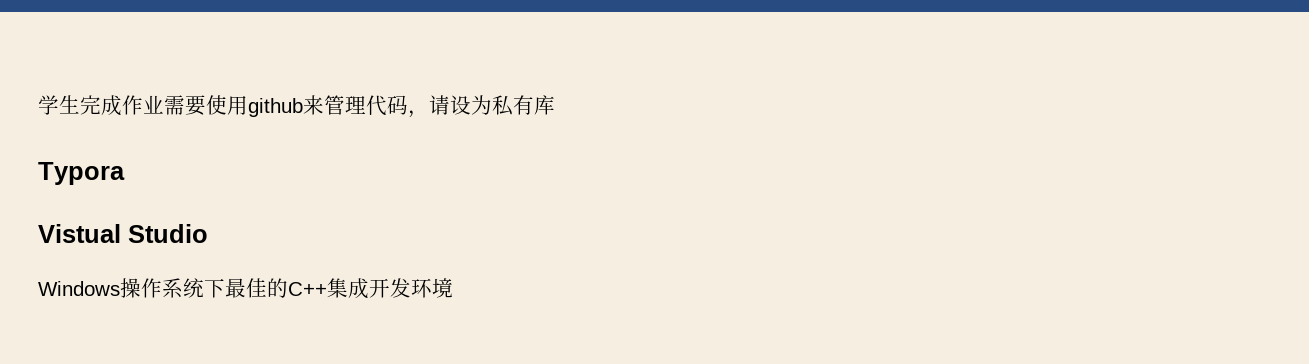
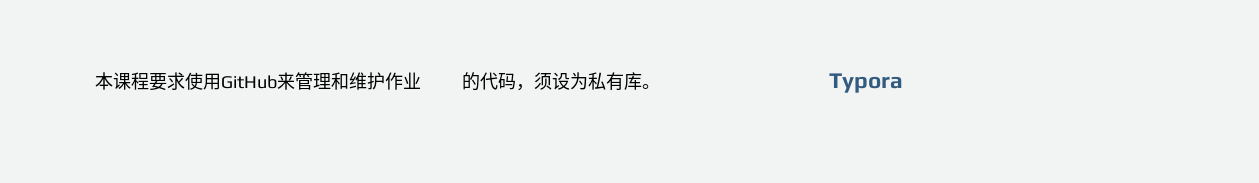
[38,95,450,118] 学生完成作业需要使用github来管理代码，请 -> [95,72,552,91] 本课程要求使用GitHub来管理和维护作业的代码，须
(555, 105) none -> [642,84,660,89] 。
[38,224,208,243] [38,278,453,299] // Vistual Studio // Windows操作系统下最佳的C++集成开发环境 -> (903, 83) none

